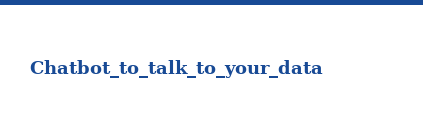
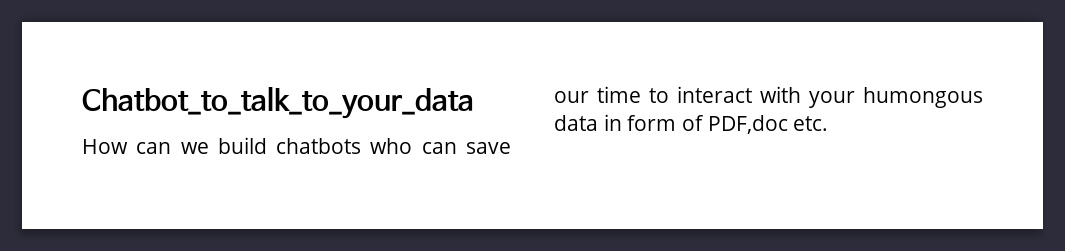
(323, 69) none -> [82,137,511,154] [554,86,983,108] [554,114,829,134] // How can we build chatbots who can save our time to interact with your humongous data in form of PDF,doc etc.

